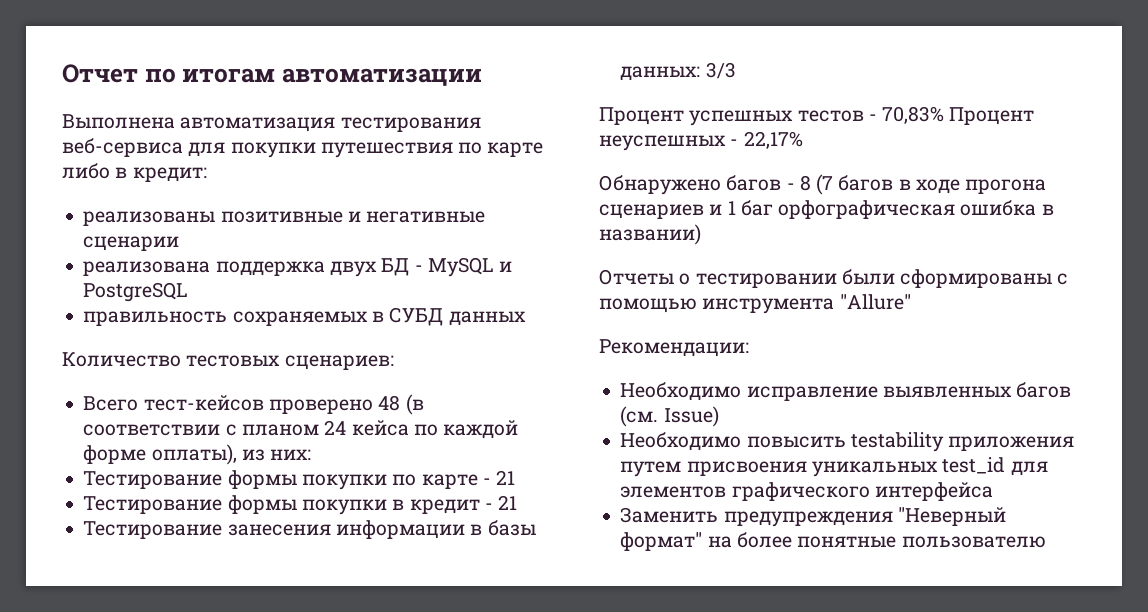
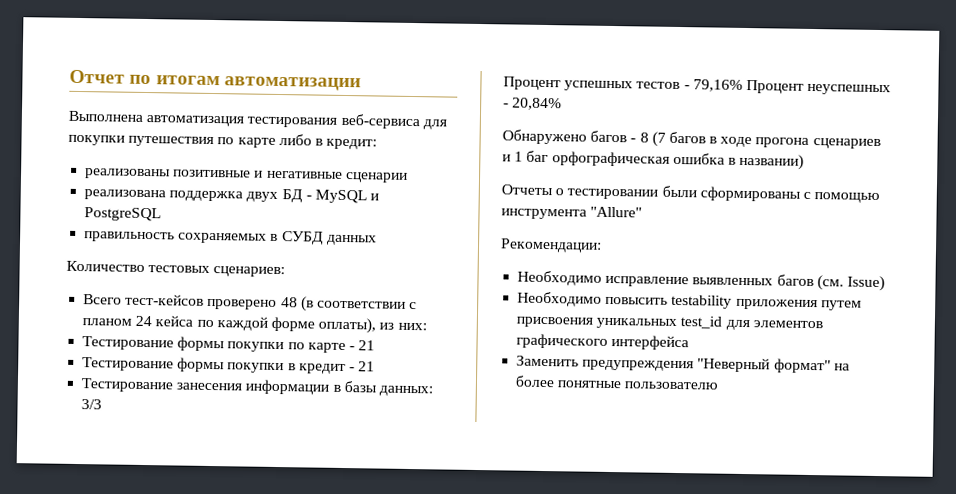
[882,106,945,124] 70,83% -> [692,79,743,92] 79,16%
[743,131,803,149] 22,17% -> [512,97,563,111] 20,84%

